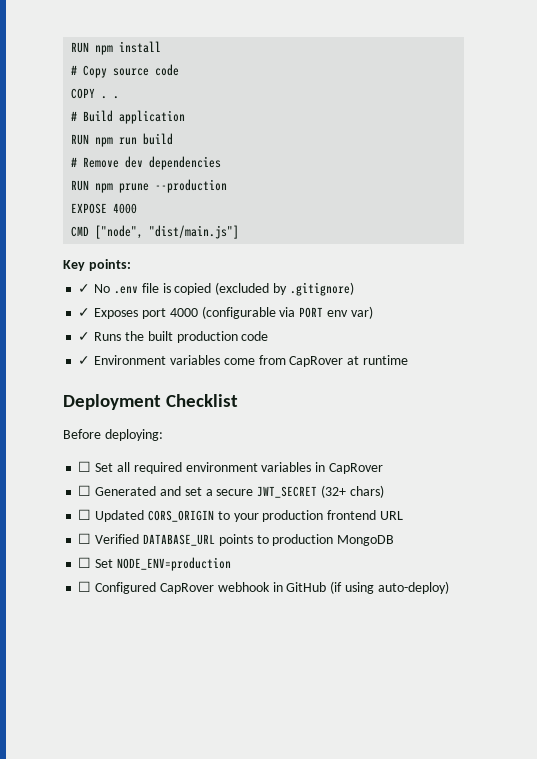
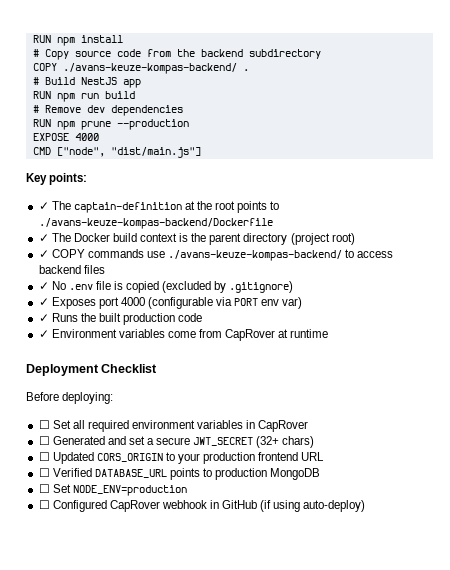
[71,88,108,99] // COPY . -> [146,49,321,59] [32,63,237,74] from the backend subdirectory // COPY ./avans-keuze-kompas-backend/
[119,110,186,124] application -> [80,77,141,88] NestJS app
(131, 265) none -> [38,201,280,213] [38,218,273,229] [38,233,355,245] [38,249,394,261] [38,265,105,274] // ✓ The captain-definition at the root points to ./avans-keuze-kompas-backend/Dockerfile // ✓ The Docker build context is the parent directory (project root) // ✓ COPY commands use ./avans-keuze-kompas-backend/ to access backend files

